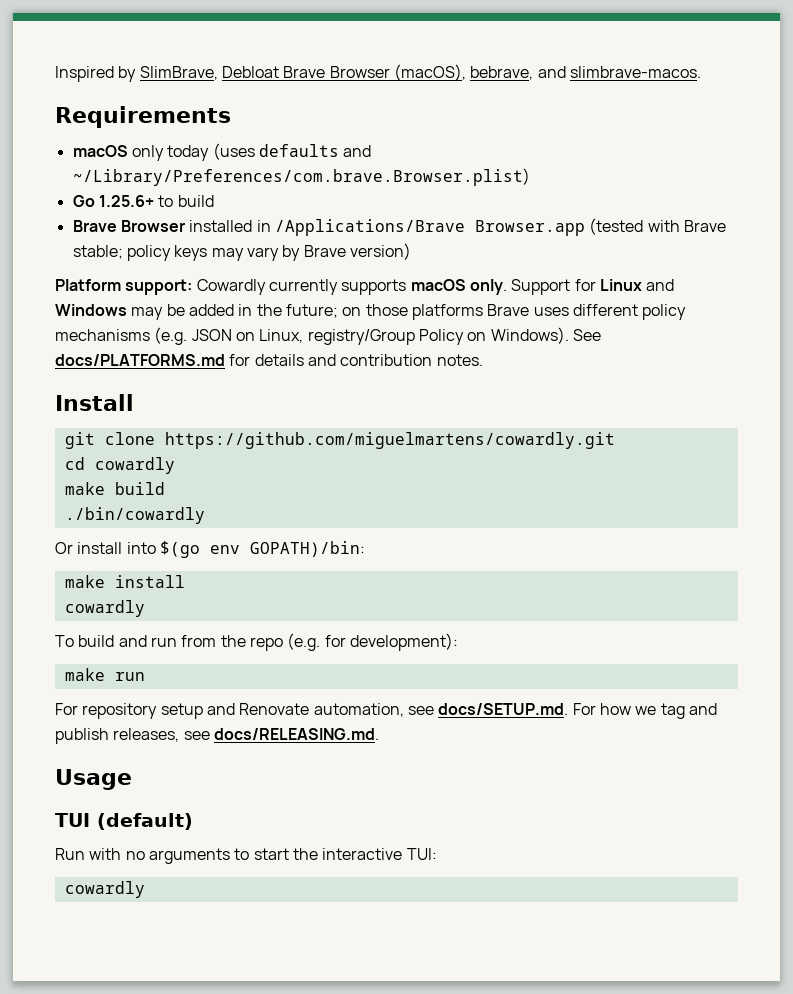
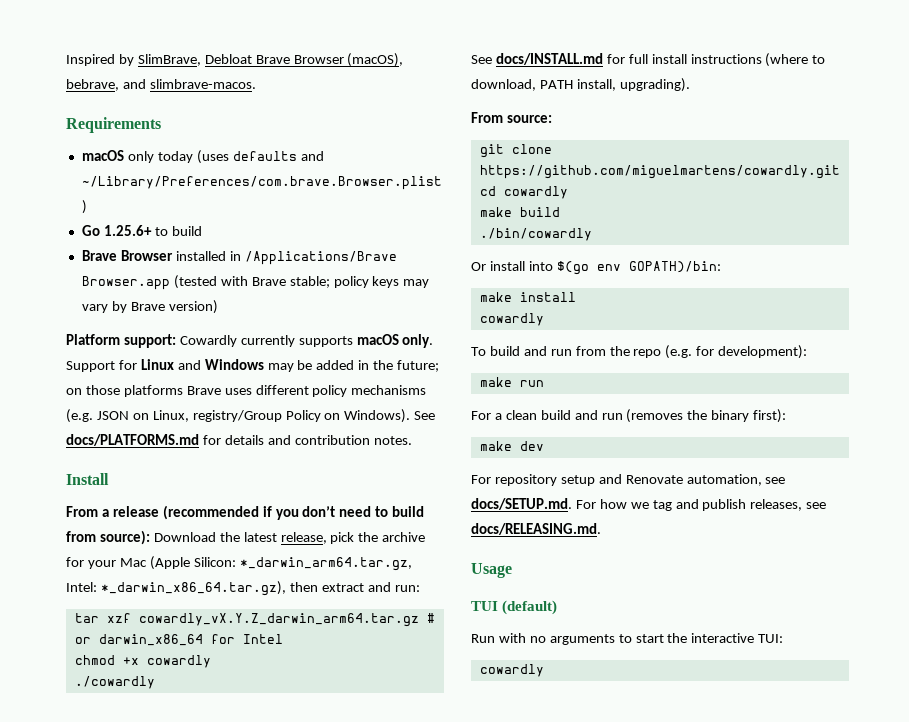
(134, 402) none -> [66,505,425,520] [66,530,426,545] [66,556,412,571] [66,581,420,596] [74,613,435,627] [74,634,283,646] [74,655,211,668] [74,676,155,689] [471,53,826,67] [471,78,690,92] [471,112,552,123] // From a release (recommended if you don’t need to build from source): Download the latest release, pick the archive for your Mac (Apple Silicon: *_darwin_arm64.tar.gz, Intel: *_darwin_x86_64.tar.gz), then extract and run: // tar xzf cowardly_vX.Y.Z_darwin_arm64.tar.gz # or darwin_x86_64 for Intel // chmod +x cowardly // ./cowardly // See docs/INSTALL.md for full install instructions (where to download, PATH install, upgrading). // From source:
(145, 676) none -> [471,409,787,423] [479,441,544,451] // For a clean build and run (removes the binary first): // make dev

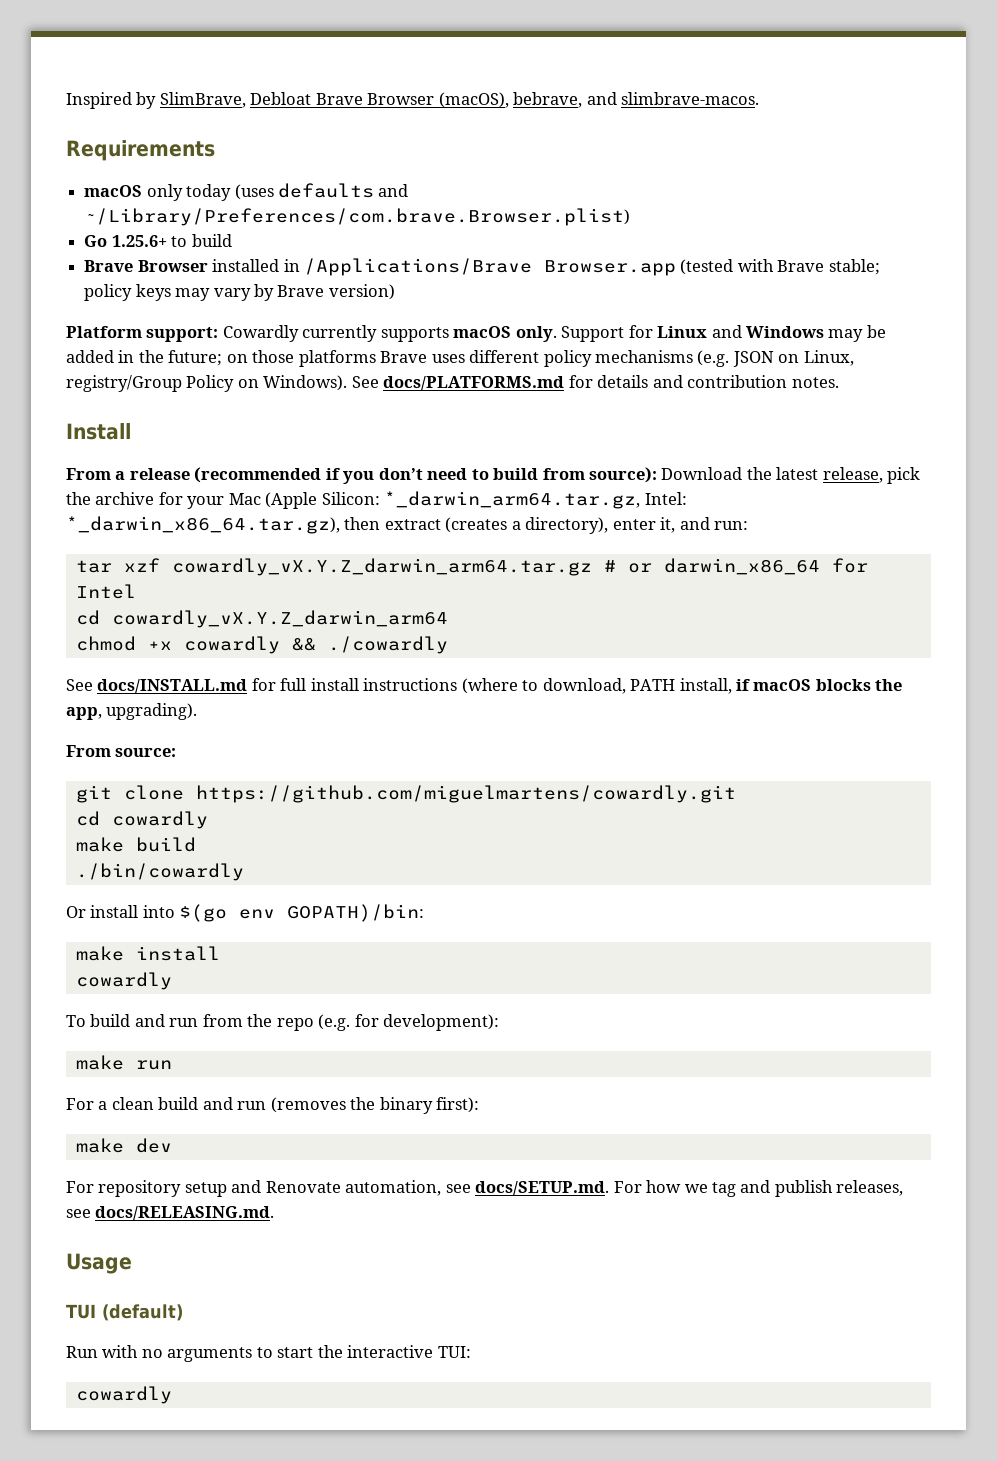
(364, 587) none -> [445,517,676,534] (creates a directory), enter it,
(283, 639) none -> [75,610,448,628] // cd cowardly_vX.Y.Z_darwin_arm64
(211, 661) // -> [291,638,316,651] &&
(616, 85) none -> [736,679,903,691] [66,707,102,720] if macOS blocks the app,

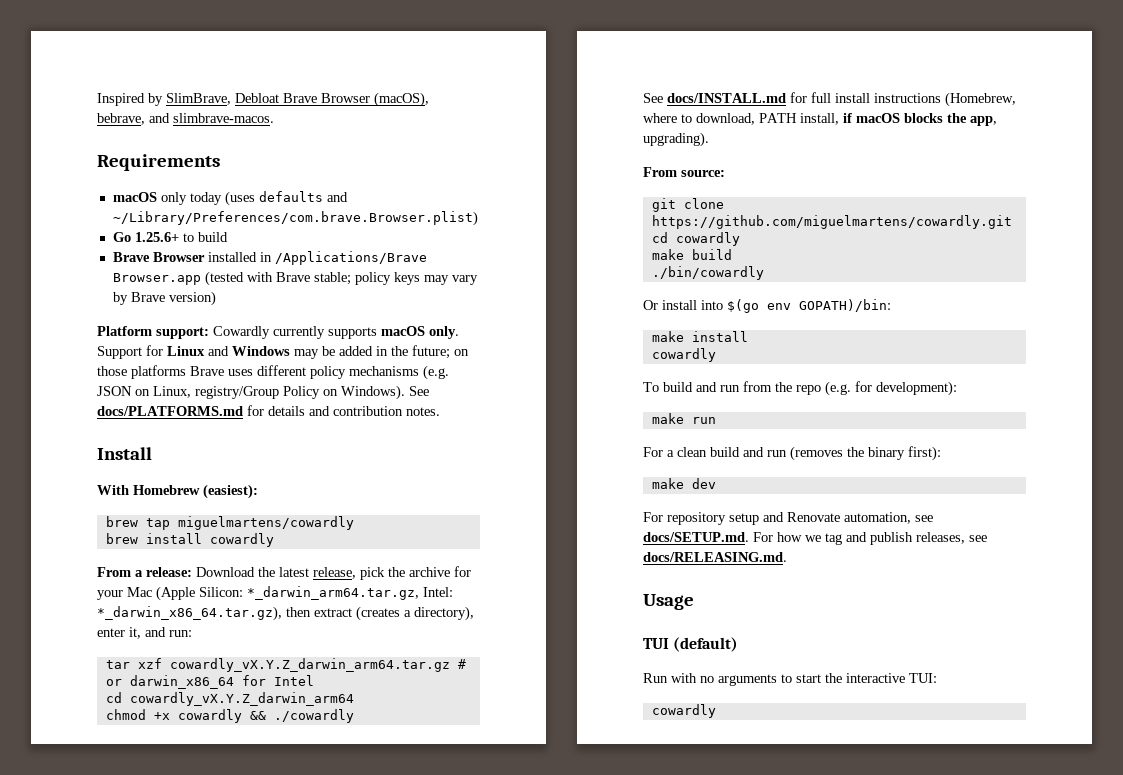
[66,467,658,484] From a release (recommended if you don’t need to build from source): -> [97,484,258,499] [105,516,354,530] [105,533,274,547] [97,567,192,577] With Homebrew (easiest): // brew tap miguelmartens/cowardly // brew install cowardly // From a release:
[461,678,518,694] (where -> [945,92,1016,107] [643,113,677,123] (Homebrew, where

